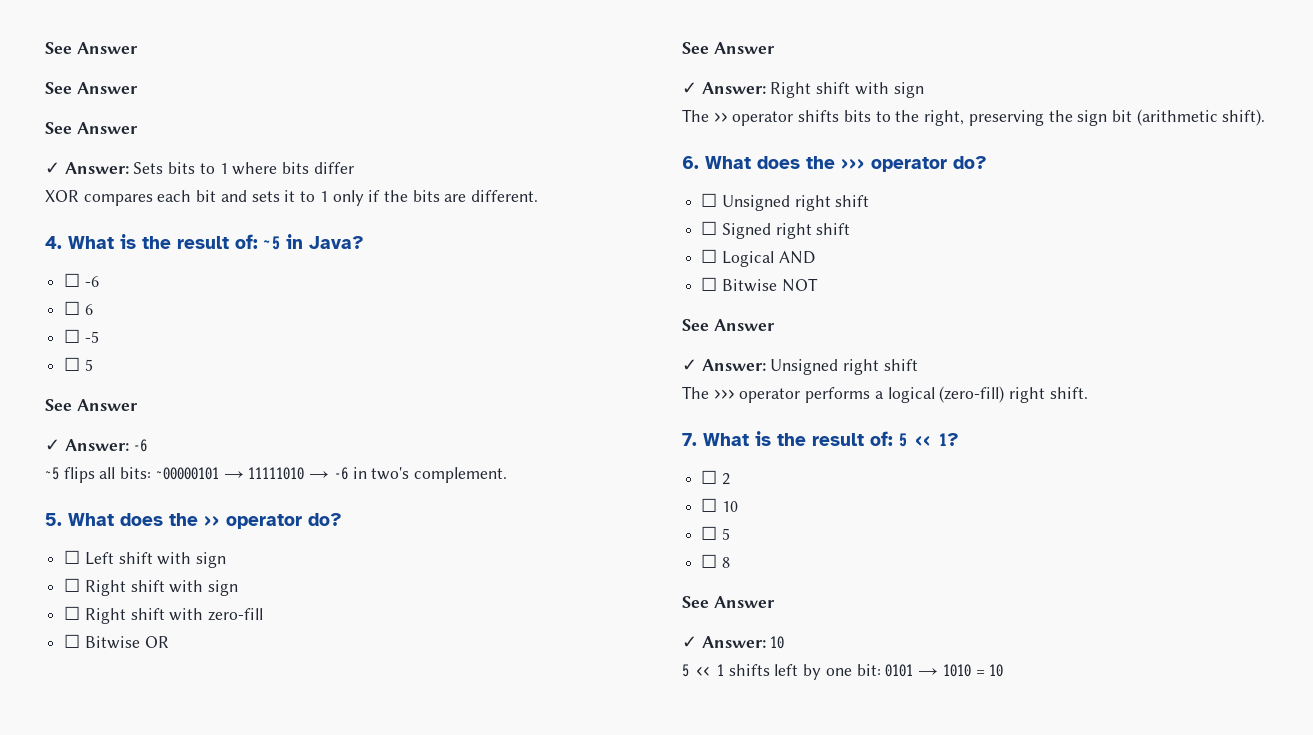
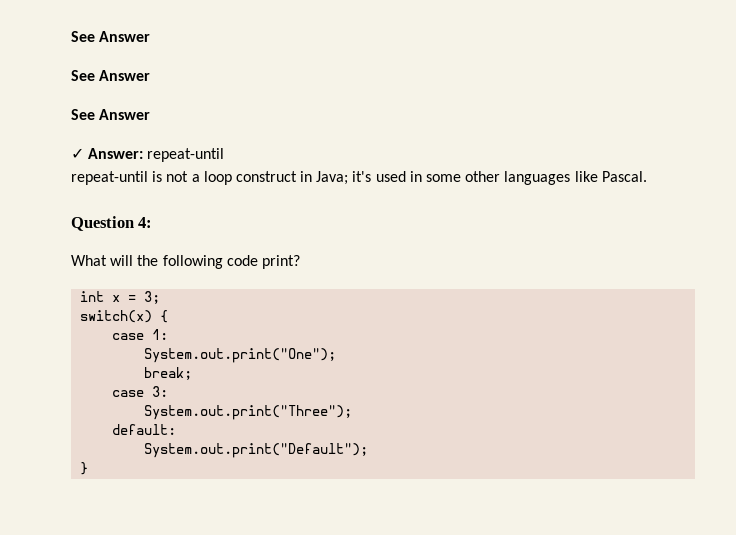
[133,162,354,175] [45,190,539,206] [45,234,364,250] [64,273,99,287] [64,301,93,315] [64,329,99,343] [64,357,93,371] [45,399,138,411] [45,439,148,452] [45,467,507,483] [45,513,342,529] [64,550,227,568] [64,578,239,596] [64,606,264,624] [64,634,169,649] [682,42,775,54] [682,82,924,98] [682,109,1266,126] [682,156,987,172] [701,193,870,211] [701,221,851,239] [701,249,815,267] [701,277,818,292] [682,319,775,331] [682,359,918,375] [682,386,1088,403] [682,431,959,447] [701,470,730,485] [701,498,738,512] [701,526,730,540] [701,554,730,568] [682,596,775,608] [682,636,785,649] [682,664,1004,680] Sets bits to 1 where bits differ // XOR compares each bit and sets it to 1 only if the bits are different. // 4. What is the result of: ~5 in Java? // ☐ -6 // ☐ 6 // ☐ -5 // ☐ 5 // See Answer // ✓ Answer: -6 // ~5 flips all bits: ~00000101 → 11111010 → -6 in two's complement. // 5. What does the >> operator do? // ☐ Left shift with sign // ☐ Right shift with sign // ☐ Right shift with zero-fill // ☐ Bitwise OR // See Answer // ✓ Answer: Right shift with sign // The >> operator shifts bits to the right, preserving the sign bit (arithmetic shift). // 6. What does the >>> operator do? // ☐ Unsigned right shift // ☐ Signed right shift // ☐ Logical AND // ☐ Bitwise NOT // See Answer // ✓ Answer: Unsigned right shift // The >>> operator performs a logical (zero-fill) right shift. // 7. What is the result of: 5 << 1? // ☐ 2 // ☐ 10 // ☐ 5 // ☐ 8 // See Answer // ✓ Answer: 10 // 5 << 1 shifts left by one bit: 0101 → 1010 = 10 -> [147,148,225,162] [71,171,647,185] [71,216,153,231] [71,255,300,269] [80,291,161,304] [80,310,169,323] [112,329,169,340] [144,348,337,363] [144,367,193,380] [112,386,169,397] [144,405,353,420] [112,424,177,435] [144,443,369,458] [80,462,89,475] repeat-until // repeat-until is not a loop construct in Java; it's used in some other languages like Pascal. // Question 4: // What will the following code print? // int x = 3; // switch(x) { // case 1: // System.out.print("One"); // break; // case 3: // System.out.print("Three"); // default: // System.out.print("Default"); // }

